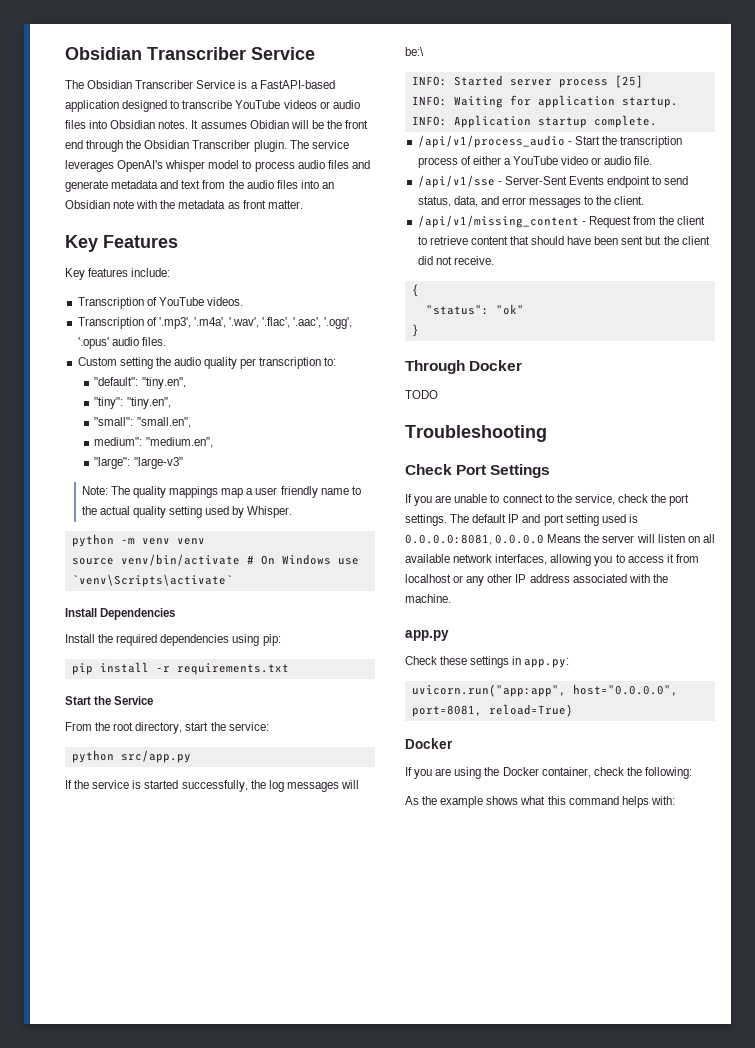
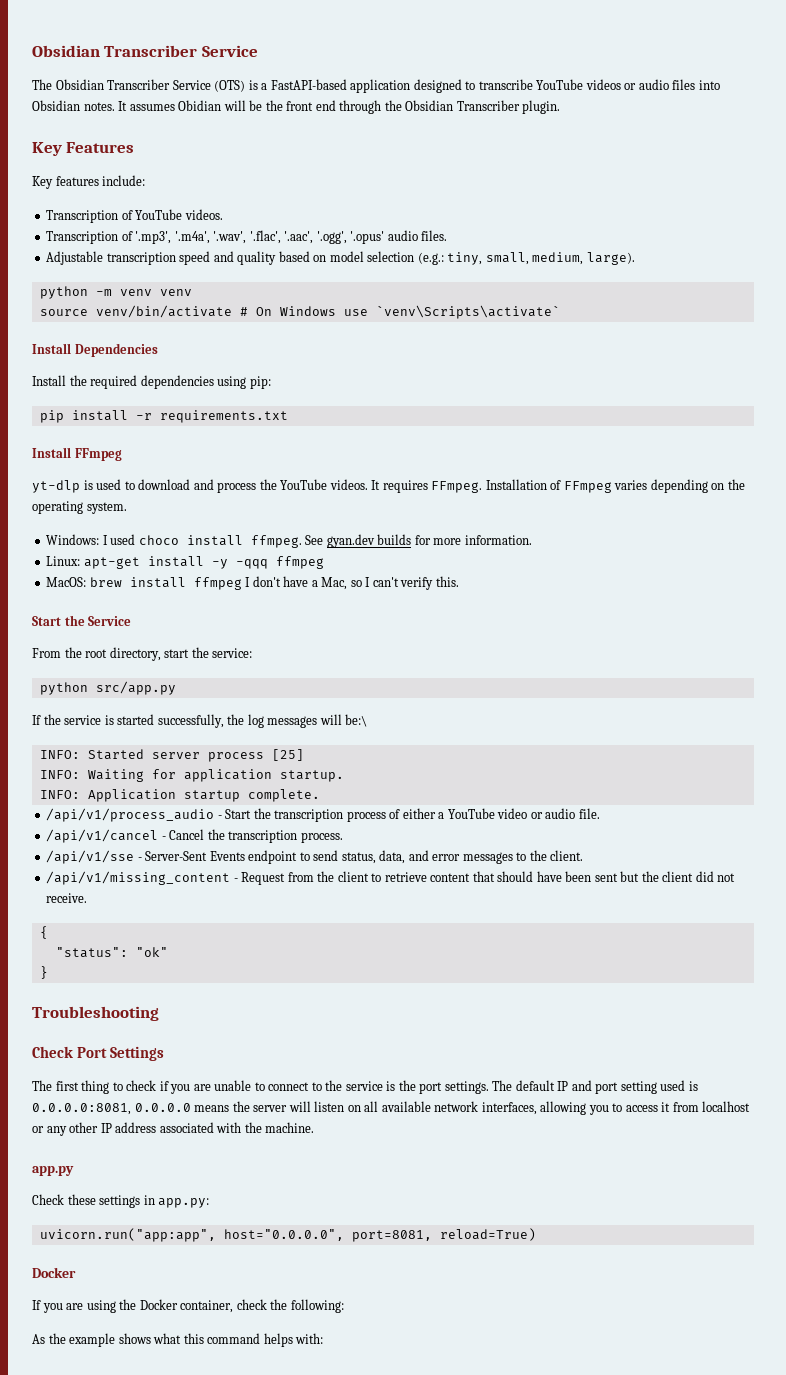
(236, 84) none -> [214,80,246,92] (OTS)
[289,140,349,149] [65,160,370,172] [65,180,334,192] [65,200,303,209] The service leverages OpenAI's whisper model to process audio files and generate metadata and text from the audio files into an Obsidian note with the metadata as front matter. -> (561, 107) none
[77,357,337,369] [94,377,186,389] [94,397,171,409] [94,417,191,428] [94,437,213,448] [94,457,183,469] [81,486,361,498] [81,506,293,518] Custom setting the audio quality per transcription to: // "default": "tiny.en", // "tiny": "tiny.en", // "small": "small.en", // medium": "medium.en", // "large": "large-v3" // Note: The quality mappings map a user friendly name to the actual quality setting used by Whisper. -> [46,251,635,265] Adjustable transcription speed and quality based on model selection (e.g.: tiny, small, medium, large).
(289, 669) none -> [32,447,122,461] [32,479,745,493] [32,501,127,514] [46,534,532,548] [46,556,324,569] [46,576,459,590] // Install FFmpeg // yt-dlp is used to download and process the YouTube videos. It requires FFmpeg. Installation of FFmpeg varies depending on the operating system. // Windows: I used choco install ffmpeg. See gyan.dev builds for more information. // Linux: apt-get install -y -qqq ffmpeg // MacOS: brew install ffmpeg I don't have a Mac, so I can't verify this.
(653, 160) none -> [46,829,343,843] // /api/v1/cancel - Cancel the transcription process.
[405,360,523,374] [405,390,438,399] // Through Docker // TODO -> (48, 972) none
[405,494,412,503] If -> [32,1080,169,1094] The first thing to check if
[574,494,648,505] service, check -> [345,1081,396,1091] service is
[547,534,582,543] Means -> [194,1105,230,1112] means

